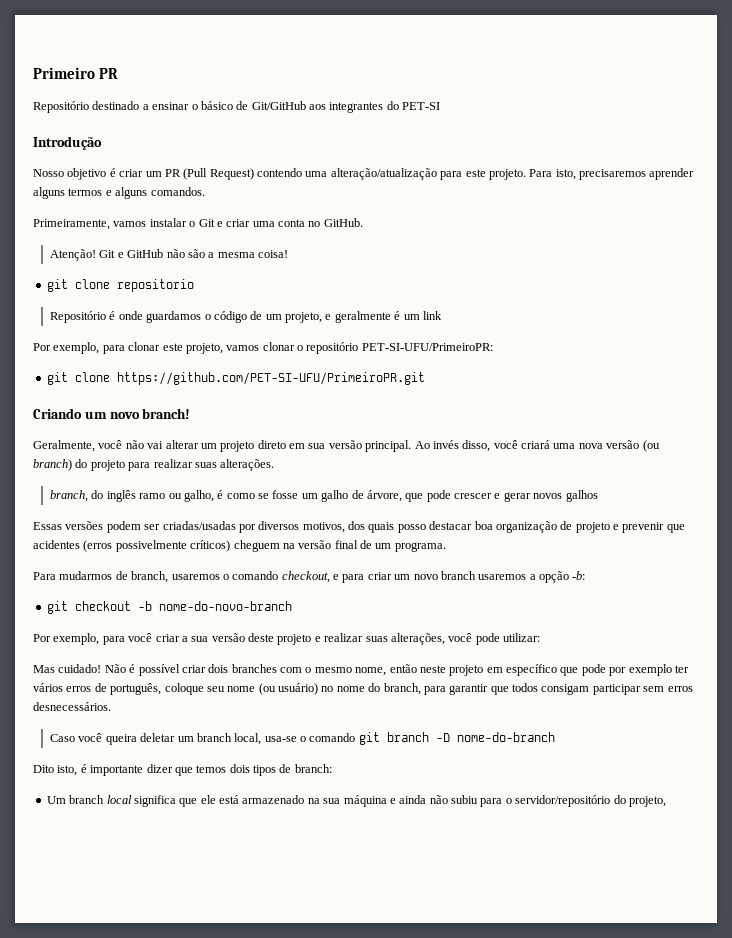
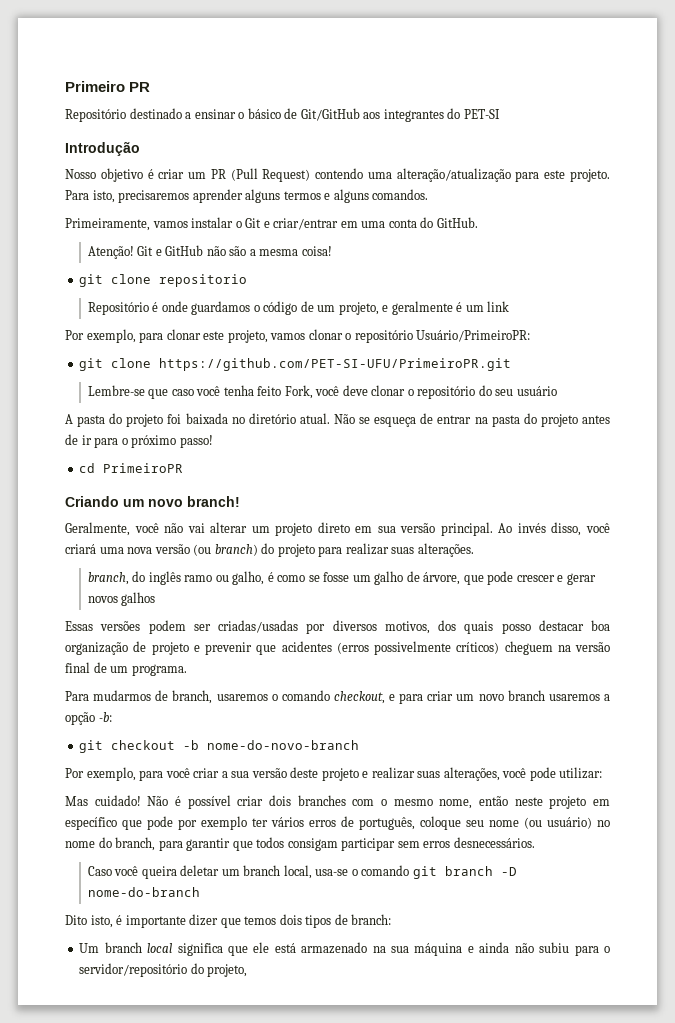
[226,219,251,227] criar -> [273,218,358,230] criar/entrar em
[308,221,321,227] no -> [420,217,434,228] do
[361,343,493,351] PET-SI-UFU/PrimeiroPR: -> [416,330,531,342] Usuário/PrimeiroPR:
(425, 378) none -> [87,385,557,399] [65,413,610,427] [65,434,213,448] [79,463,184,473] // Lembre-se que caso você tenha feito Fork, você deve clonar o repositório do seu usuário // A pasta do projeto foi baixada no diretório atual. Não se esqueça de entrar na pasta do projeto antes de ir para o próximo passo! // cd PrimeiroPR

